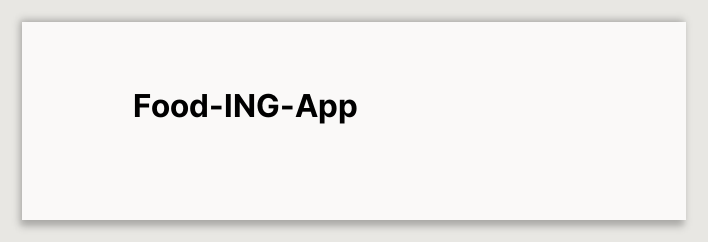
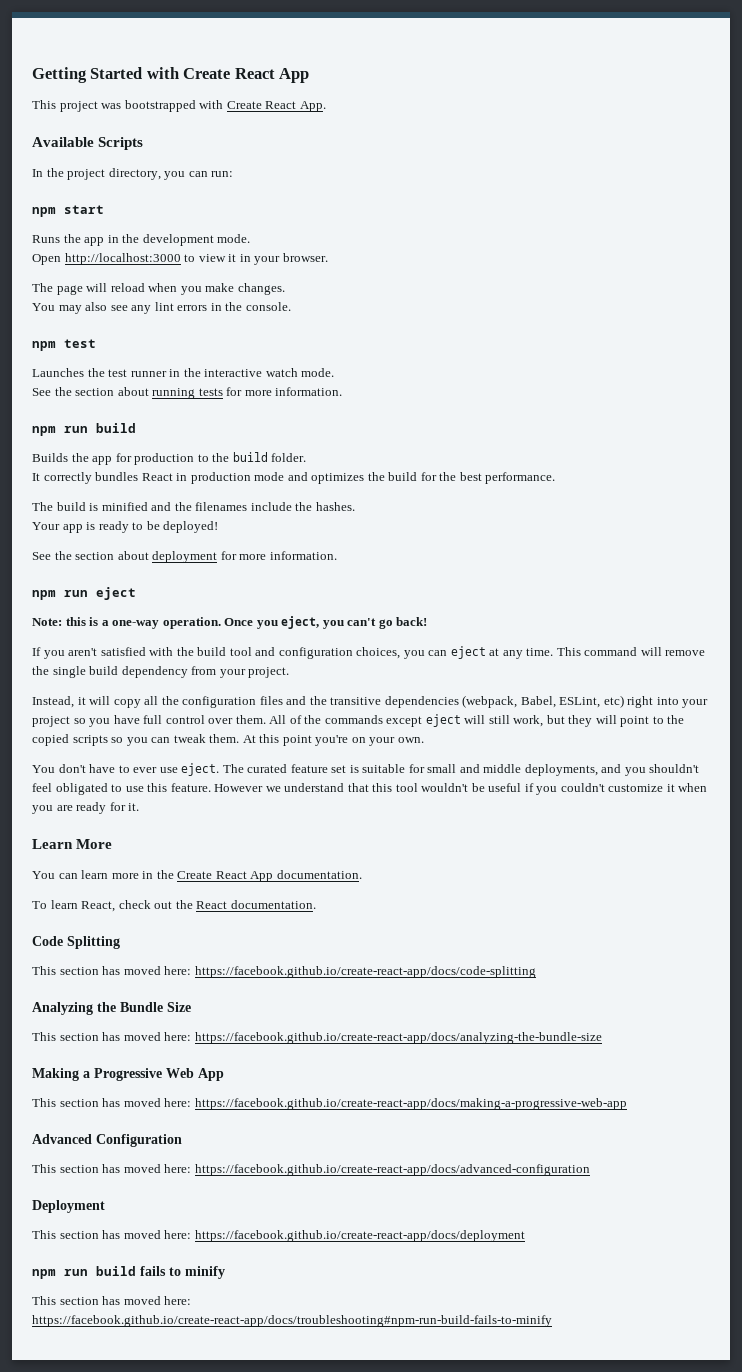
[133,93,358,124] Food-ING-App -> [32,67,310,83] [32,100,326,112] [32,137,144,150] [32,168,234,180] [32,205,104,217] [32,234,251,246] [32,253,328,265] [32,283,285,295] [32,302,291,314] [32,339,96,351] [32,368,335,377] [32,387,343,399] [32,423,136,436] [32,452,307,465] [32,472,556,484] [32,502,355,511] [32,521,219,533] [32,551,337,563] [32,587,136,600] [32,616,428,629] [32,646,706,659] [32,666,290,678] [32,695,709,708] [32,714,685,727] [32,734,424,746] [32,763,700,776] [32,783,708,795] [32,802,140,814] [32,839,113,849] [32,870,362,882] [32,900,316,912] [32,936,120,949] [32,966,536,978] [32,1002,191,1015] [32,1032,602,1044] [32,1068,224,1081] [32,1098,627,1110] [32,1134,182,1147] [32,1164,590,1176] [32,1200,105,1213] [32,1230,525,1242] [32,1266,225,1279] [32,1296,192,1305] [32,1315,552,1327] Getting Started with Create React App // This project was bootstrapped with Create React App. // Available Scripts // In the project directory, you can run: // npm start // Runs the app in the development mode. // Open http://localhost:3000 to view it in your browser. // The page will reload when you make changes. // You may also see any lint errors in the console. // npm test // Launches the test runner in the interactive watch mode. // See the section about running tests for more information. // npm run build // Builds the app for production to the build folder. // It correctly bundles React in production mode and optimizes the build for the best performance. // The build is minified and the filenames include the hashes. // Your app is ready to be deployed! // See the section about deployment for more information. // npm run eject // Note: this is a one-way operation. Once you eject, you can't go back! // If you aren't satisfied with the build tool and configuration choices, you can eject at any time. This command will remove the single build dependency from your project. // Instead, it will copy all the configuration files and the transitive dependencies (webpack, Babel, ESLint, etc) right into your project so you have full control over them. All of the commands except eject will still work, but they will point to the copied scripts so you can tweak them. At this point you're on your own. // You don't have to ever use eject. The curated feature set is suitable for small and middle deployments, and you shouldn't feel obligated to use this feature. However we understand that this tool wouldn't be useful if you couldn't customize it when you are ready for it. // Learn More // You can learn more in the Create React App documentation. // To learn React, check out the React documentation. // Code Splitting // This section has moved here: https://facebook.github.io/create-react-app/docs/code-splitting // Analyzing the Bundle Size // This section has moved here: https://facebook.github.io/create-react-app/docs/analyzing-the-bundle-size // Making a Progressive Web App // This section has moved here: https://facebook.github.io/create-react-app/docs/making-a-progressive-web-app // Advanced Configuration // This section has moved here: https://facebook.github.io/create-react-app/docs/advanced-configuration // Deployment // This section has moved here: https://facebook.github.io/create-react-app/docs/deployment // npm run build fails to minify // This section has moved here: https://facebook.github.io/create-react-app/docs/troubleshooting#npm-run-build-fails-to-minify

